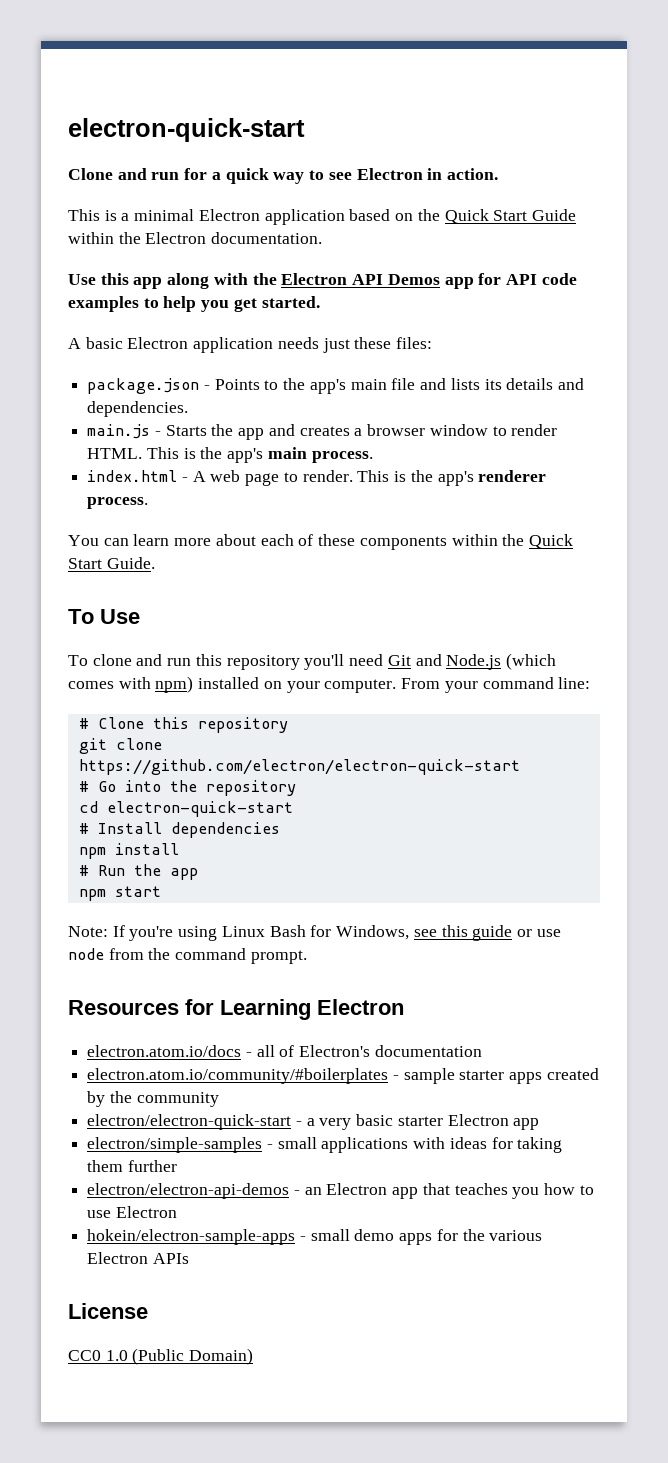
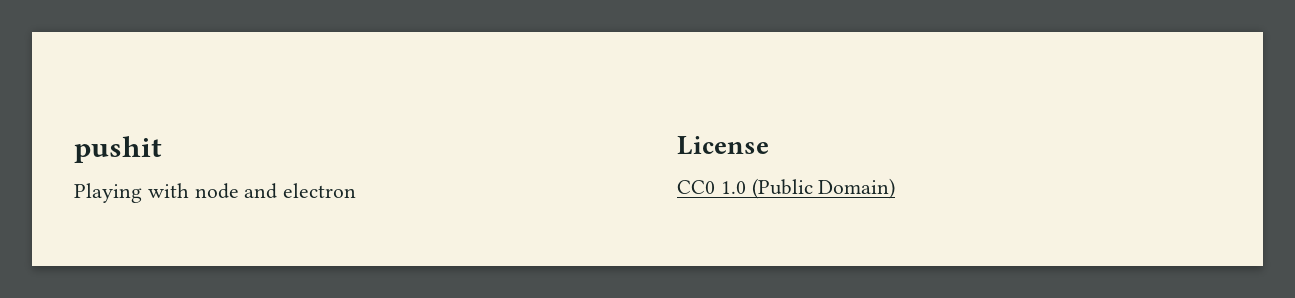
[68,118,305,142] [68,168,498,184] [68,209,576,225] [68,232,323,244] [68,273,577,289] [68,296,320,312] [68,337,433,353] [87,378,584,394] [87,401,189,417] [87,424,558,440] [87,447,373,463] [87,470,547,486] [87,497,149,509] [68,534,573,550] [68,557,155,569] [68,609,140,624] [68,653,556,670] [68,676,591,693] [78,717,288,733] [78,738,162,754] [78,759,520,775] [78,780,296,796] [78,801,293,817] [78,822,280,838] [78,843,179,859] [78,864,198,880] [78,886,161,901] [68,925,561,941] [68,948,307,964] [68,999,404,1020] [87,1045,482,1057] [87,1068,599,1084] [87,1091,219,1107] [87,1114,540,1130] [87,1137,563,1153] [87,1160,177,1172] [87,1183,594,1199] [87,1206,177,1218] [87,1229,543,1245] [87,1252,189,1264] electron-quick-start // Clone and run for a quick way to see Electron in action. // This is a minimal Electron application based on the Quick Start Guide within the Electron documentation. // Use this app along with the Electron API Demos app for API code examples to help you get started. // A basic Electron application needs just these files: // package.json - Points to the app's main file and lists its details and dependencies. // main.js - Starts the app and creates a browser window to render HTML. This is the app's main process. // index.html - A web page to render. This is the app's renderer process. // You can learn more about each of these components within the Quick Start Guide. // To Use // To clone and run this repository you'll need Git and Node.js (which comes with npm) installed on your computer. From your command line: // # Clone this repository // git clone https://github.com/electron/electron-quick-start // # Go into the repository // cd electron-quick-start // # Install dependencies // npm install // # Run the app // npm start // Note: If you're using Linux Bash for Windows, see this guide or use node from the command prompt. // Resources for Learning Electron // electron.atom.io/docs - all of Electron's documentation // electron.atom.io/community/#boilerplates - sample starter apps created by the community // electron/electron-quick-start - a very basic starter Electron app // electron/simple-samples - small applications with ideas for taking them further // electron/electron-api-demos - an Electron app that teaches you how to use Electron // hokein/electron-sample-apps - small demo apps for the various Electron APIs -> [74,136,162,163] [74,183,357,203] pushit // Playing with node and electron

